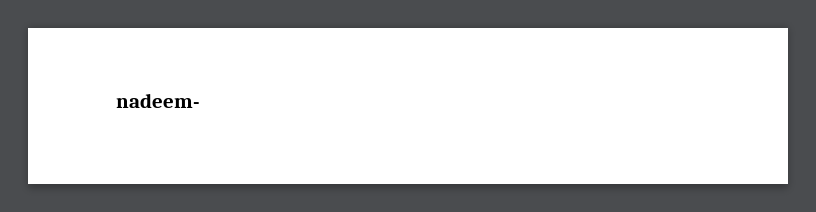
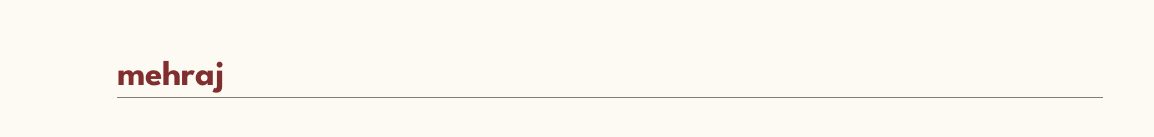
[116,93,200,108] nadeem- -> [117,60,224,93] mehraj

